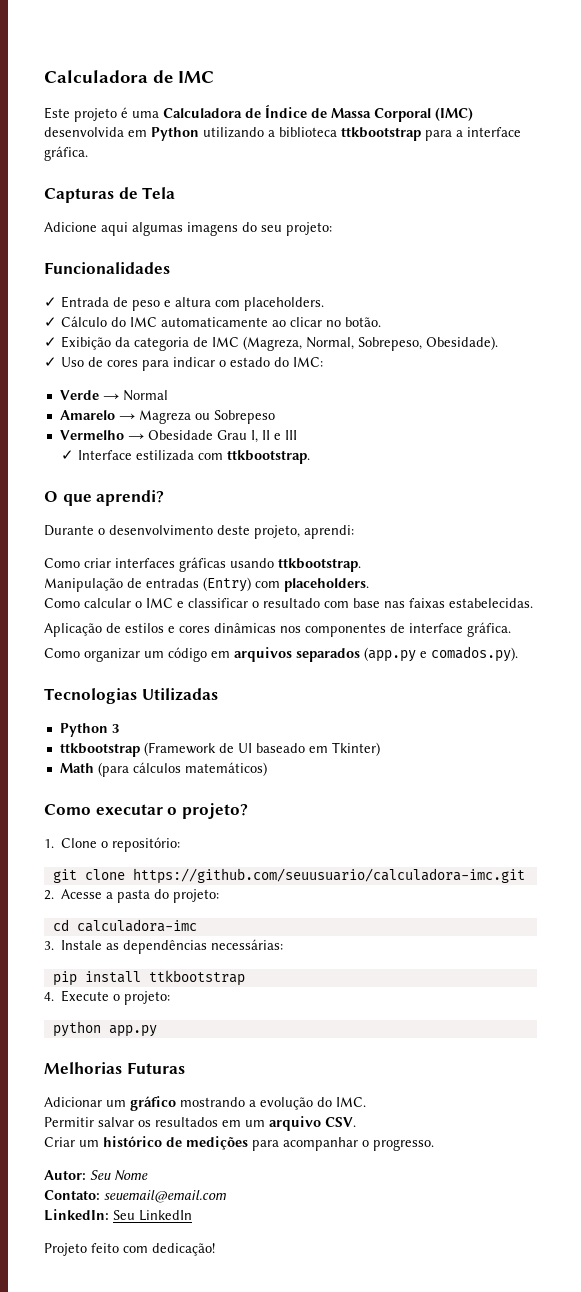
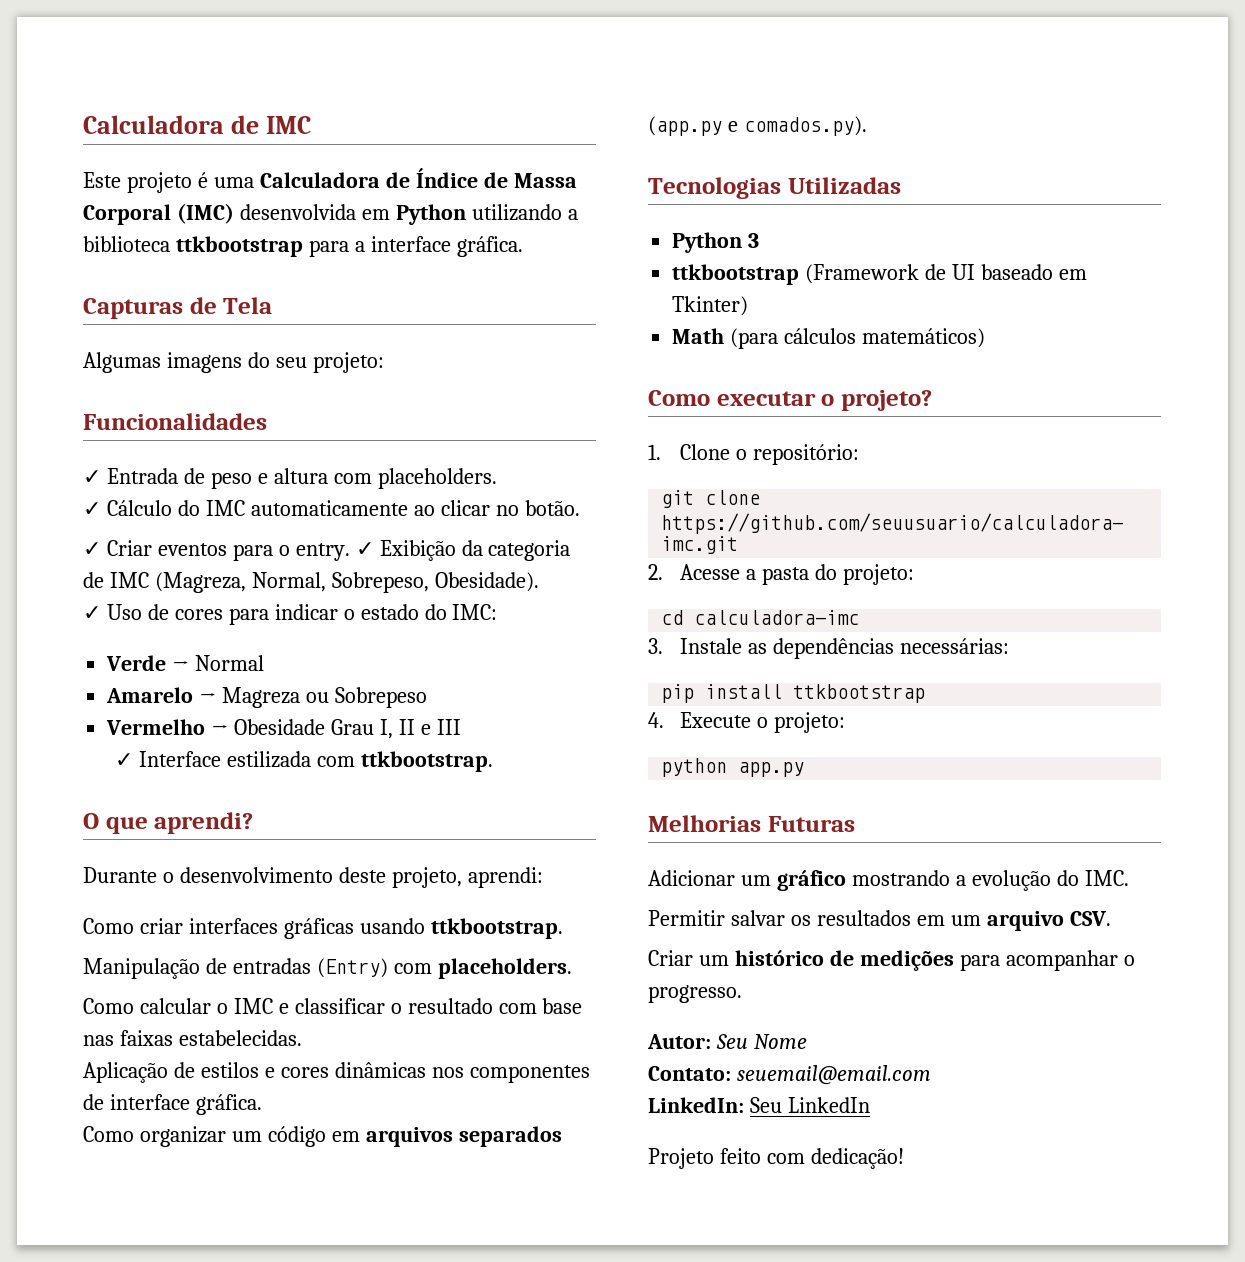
[44,222,183,236] Adicione aqui algumas -> [83,352,161,373] Algumas
(57, 342) none -> [106,540,374,561] Criar eventos para o entry. ✓

